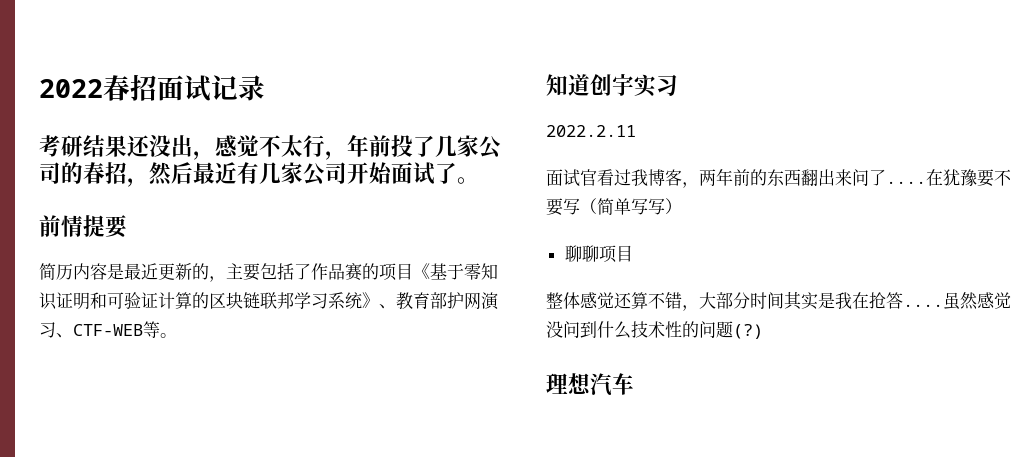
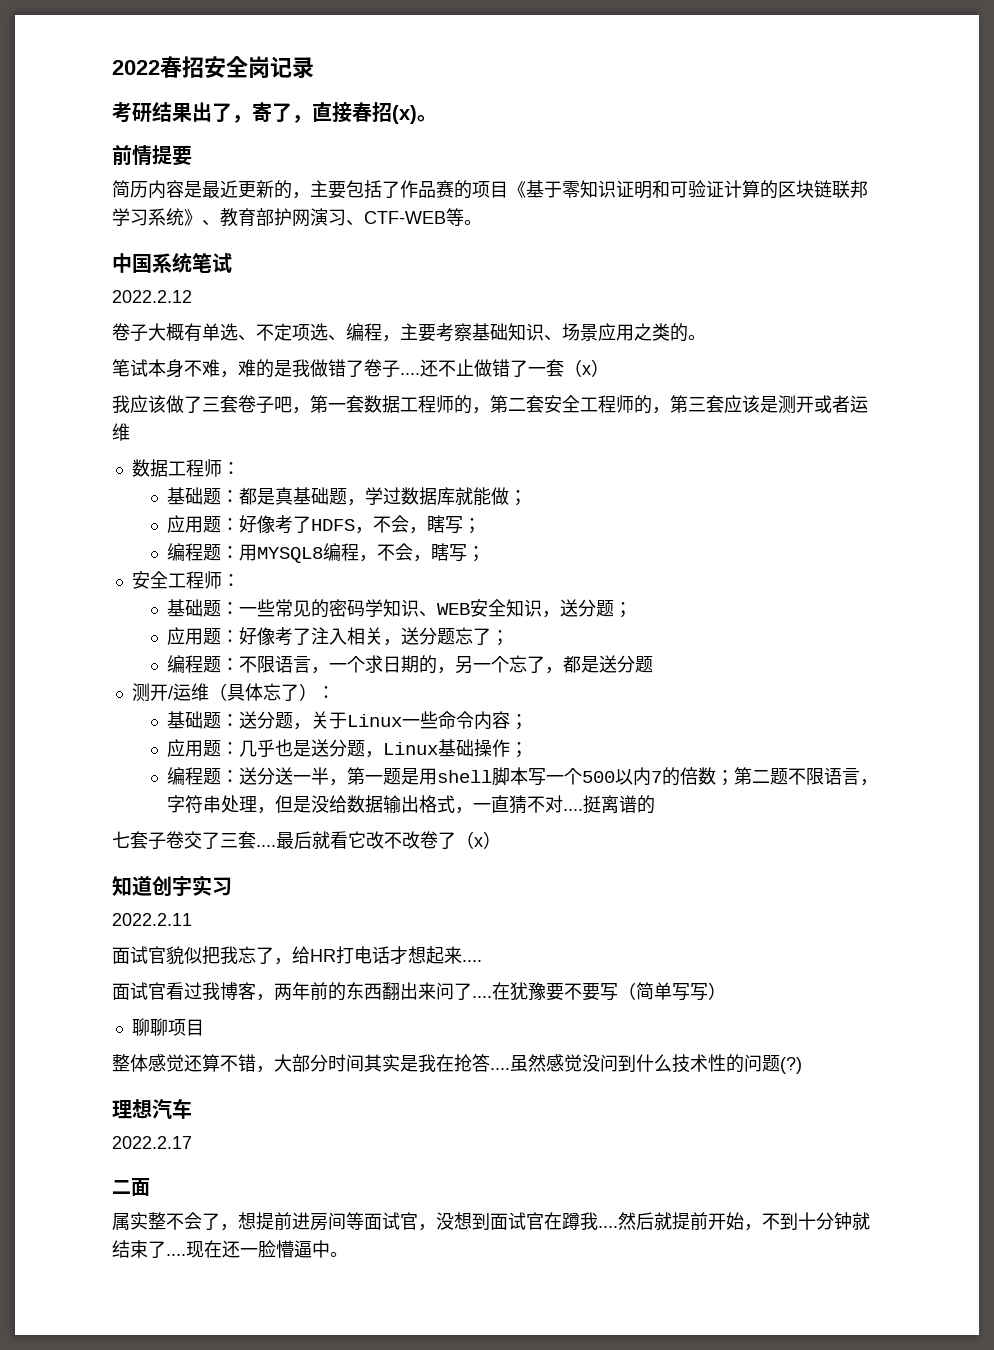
[157,75,211,102] 面试 -> [204,56,270,78] 安全岗
[127,134,501,160] [39,162,457,187] 还没出，感觉不太行，年前投了几家公司的春招，然后最近有几家公司开始面试了 -> [192,102,417,124] 出了，寄了，直接春招(x)
[546,74,678,97] [546,125,636,137] 知道创宇实习 // 2022.2.11 -> [112,252,232,273] [112,290,192,303] [112,323,706,342] [112,359,609,378] [112,395,868,414] [112,423,130,441] [131,459,240,477] [166,487,527,506] [166,515,481,534] [166,543,485,563] [131,571,240,589] [166,599,632,618] [166,627,509,646] [166,655,653,674] [131,683,335,702] [166,711,528,730] [166,739,528,758] [166,767,878,786] [166,795,655,814] [112,831,501,850] [112,875,232,896] [112,913,192,926] [112,946,482,965] 中国系统笔试 // 2022.2.12 // 卷子大概有单选、不定项选、编程，主要考察基础知识、场景应用之类的。 // 笔试本身不难，难的是我做错了卷子....还不止做错了一套（x） // 我应该做了三套卷子吧，第一套数据工程师的，第二套安全工程师的，第三套应该是测开或者运维 // 数据工程师： // 基础题：都是真基础题，学过数据库就能做； // 应用题：好像考了HDFS，不会，瞎写； // 编程题：用MYSQL8编程，不会，瞎写； // 安全工程师： // 基础题：一些常见的密码学知识、WEB安全知识，送分题； // 应用题：好像考了注入相关，送分题忘了； // 编程题：不限语言，一个求日期的，另一个忘了，都是送分题 // 测开/运维（具体忘了）： // 基础题：送分题，关于Linux一些命令内容； // 应用题：几乎也是送分题，Linux基础操作； // 编程题：送分送一半，第一题是用shell脚本写一个500以内7的倍数；第二题不限语言，字符串处理，但是没给数据输出格式，一直猜不对....挺离谱的 // 七套子卷交了三套....最后就看它改不改卷了（x） // 知道创宇实习 // 2022.2.11 // 面试官貌似把我忘了，给HR打电话才想起来....
(634, 384) none -> [112,1136,192,1149] [112,1178,150,1196] [112,1212,870,1231] [112,1240,348,1258] // 2022.2.17 // 二面 // 属实整不会了，想提前进房间等面试官，没想到面试官在蹲我....然后就提前开始，不到十分钟就结束了....现在还一脸懵逼中。

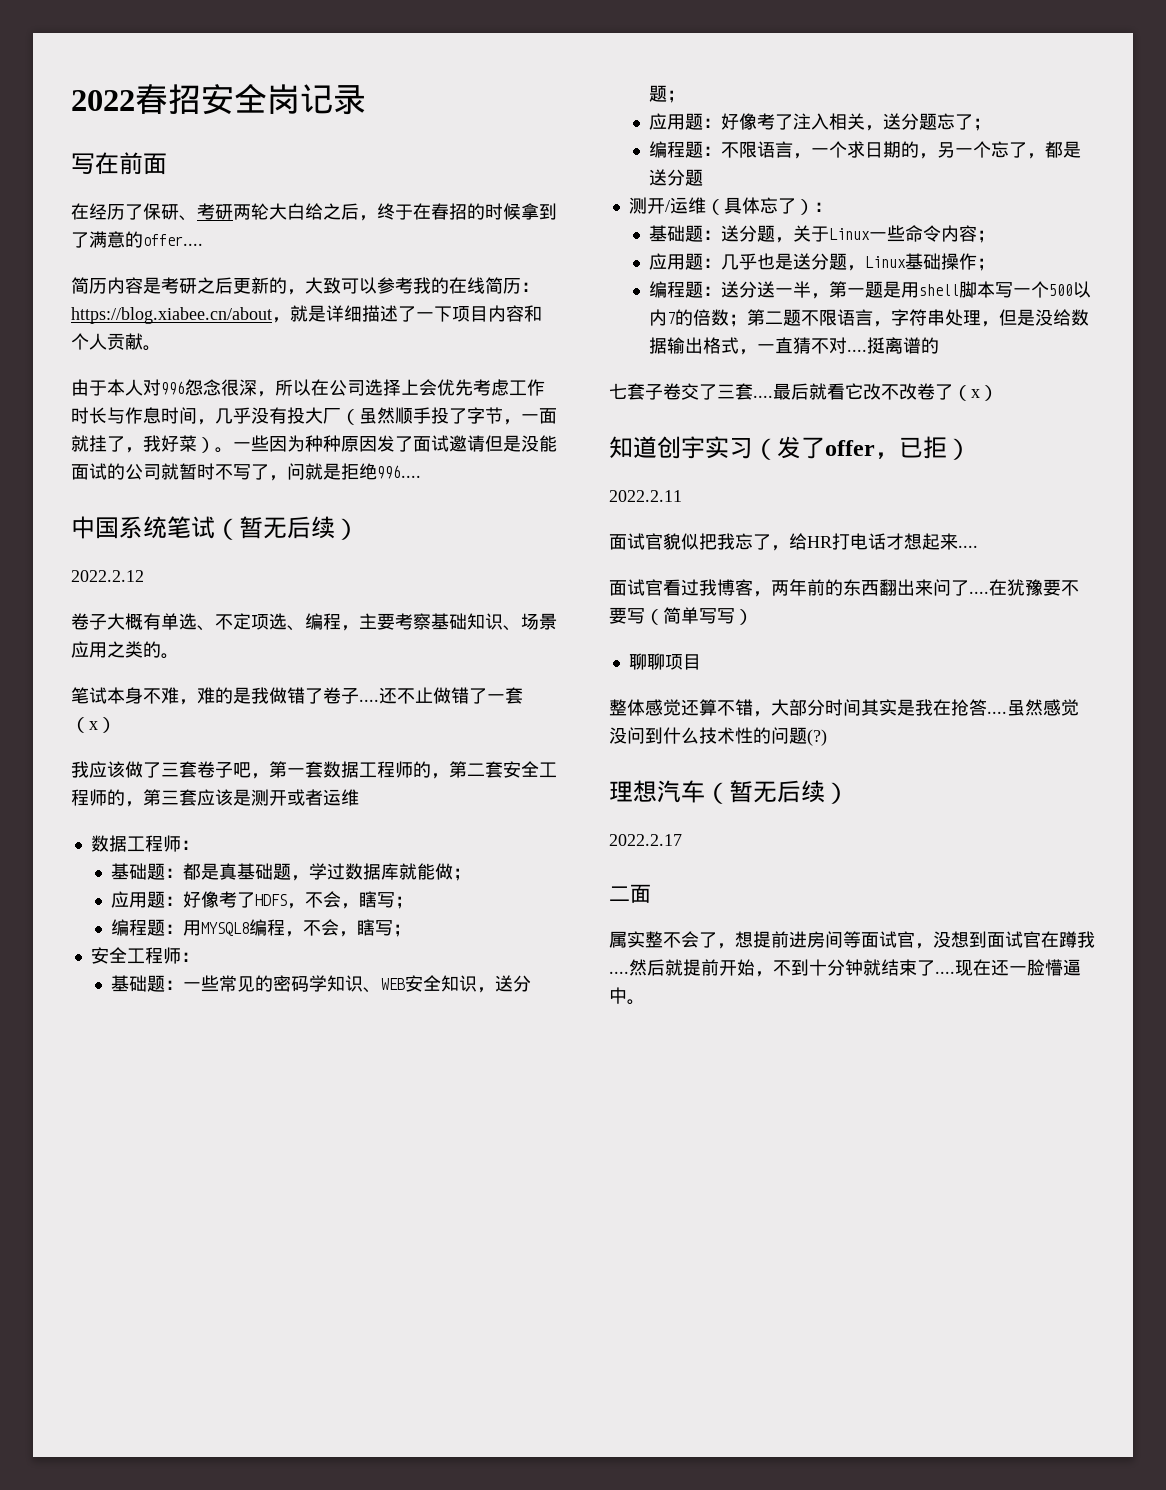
[112,102,437,124] [112,145,192,166] [112,180,868,199] [112,208,482,227] 考研结果出了，寄了，直接春招(x)。 // 前情提要 // 简历内容是最近更新的，主要包括了作品赛的项目《基于零知识证明和可验证计算的区块链联邦学习系统》、教育部护网演习、CTF-WEB等。 -> [71,152,167,175] [71,203,557,221] [71,231,203,248] [71,277,539,295] [71,305,542,324] [71,333,161,351] [71,379,545,397] [71,407,557,425] [71,435,557,453] [71,463,421,481] 写在前面 // 在经历了保研、考研两轮大白给之后，终于在春招的时候拿到了满意的offer.... // 简历内容是考研之后更新的，大致可以参考我的在线简历：https://blog.xiabee.cn/about，就是详细描述了一下项目内容和个人贡献。 // 由于本人对996怨念很深，所以在公司选择上会优先考虑工作时长与作息时间，几乎没有投大厂（虽然顺手投了字节，一面就挂了，我好菜）。一些因为种种原因发了面试邀请但是没能面试的公司就暂时不写了，问就是拒绝996....
(232, 263) none -> [215,516,359,540] （暂无后续）
(232, 886) none -> [753,436,971,460] （发了offer，已拒）
(192, 1108) none -> [705,780,849,804] （暂无后续）

